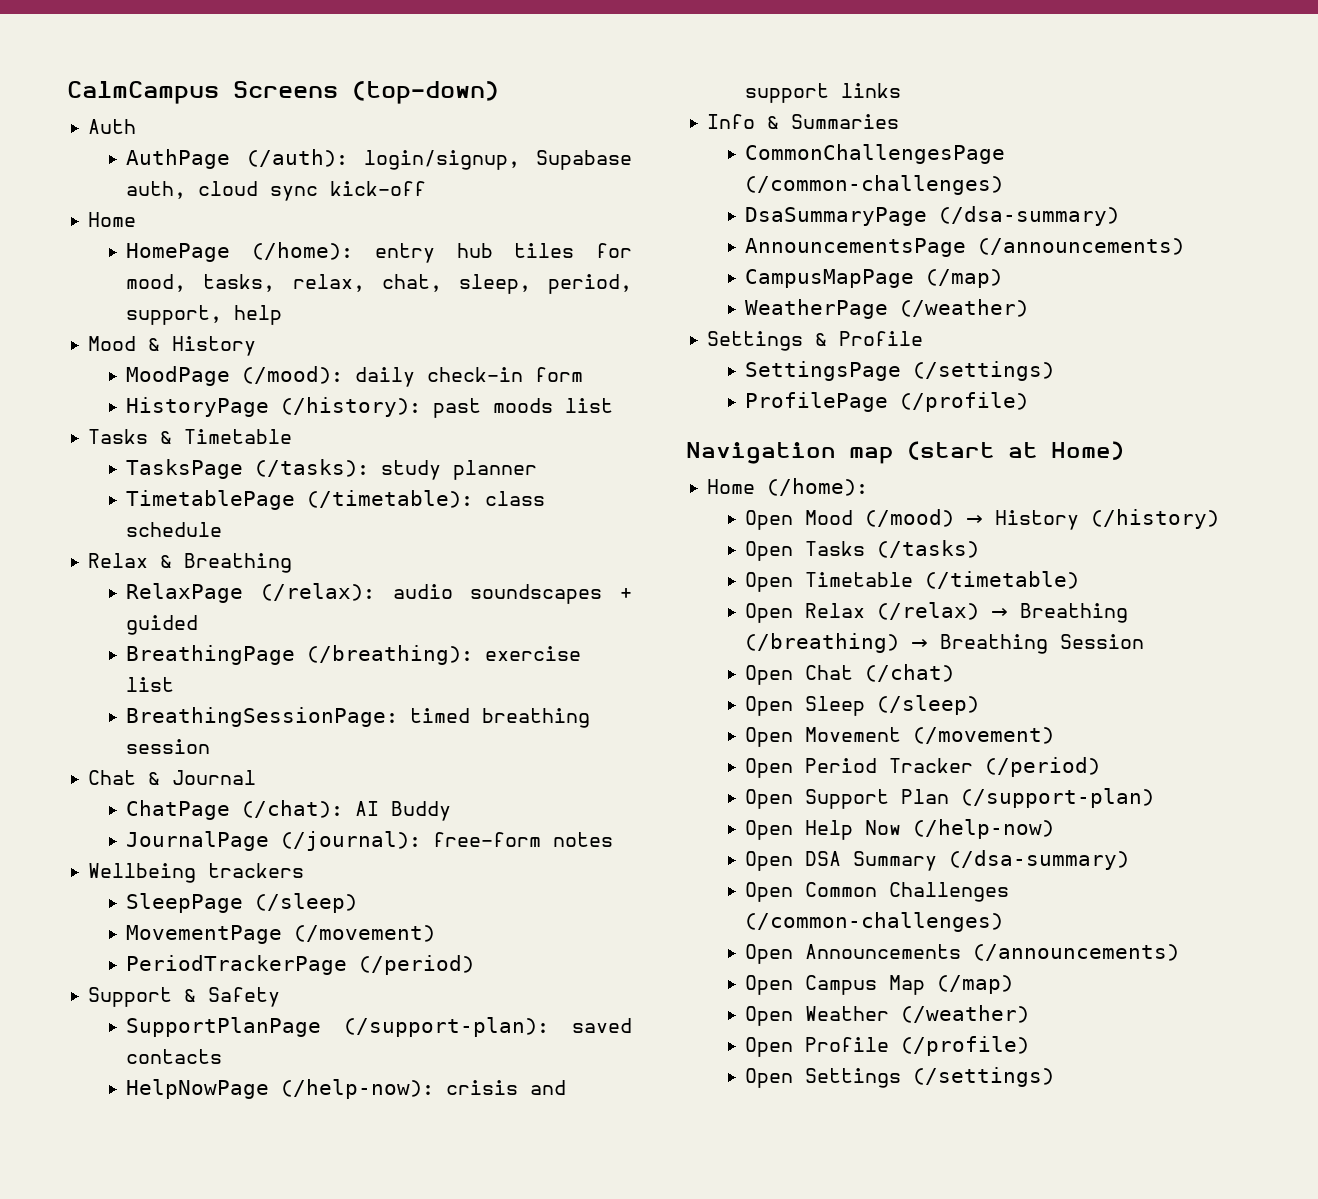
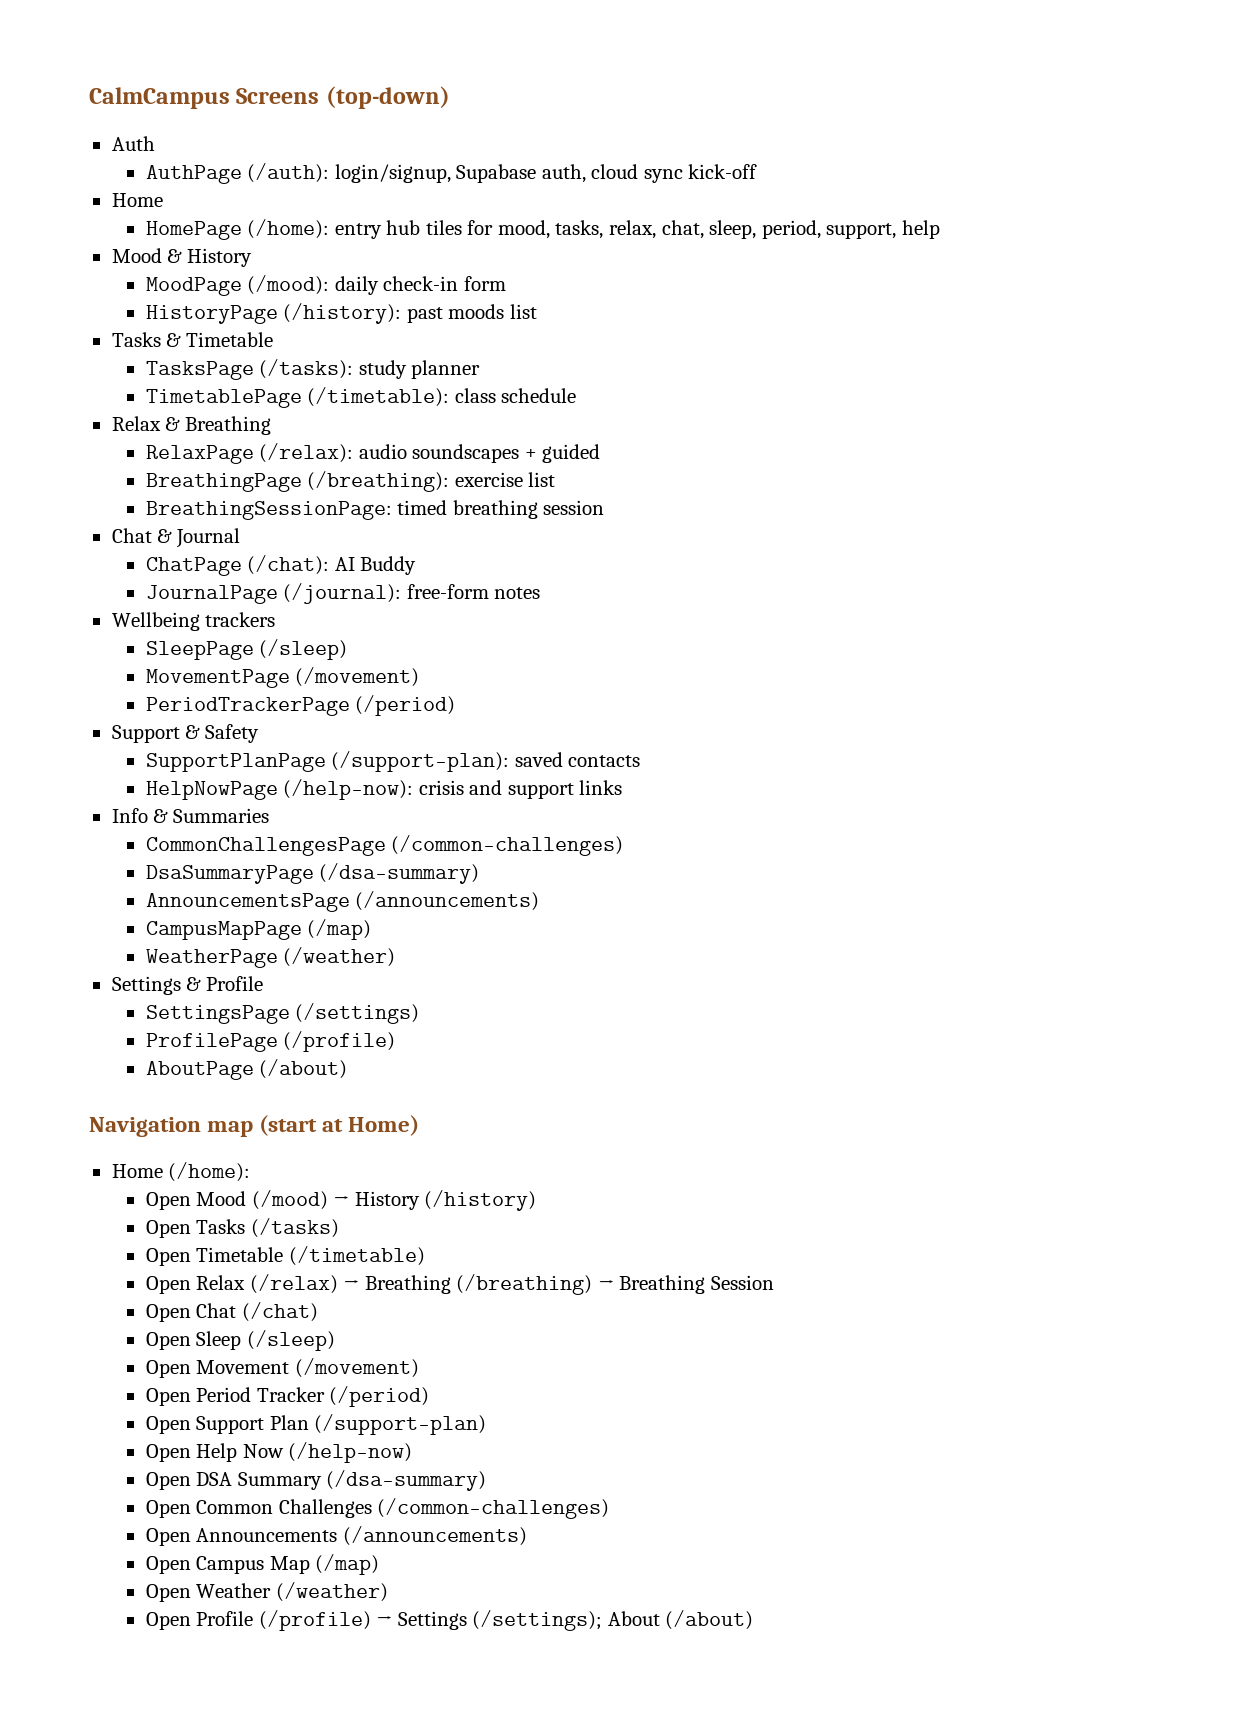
(1029, 402) none -> [145,1059,348,1080] // AboutPage (/about)
[745,1067,1055,1088] // Open Settings (/settings) -> [376,1610,754,1631] → Settings (/settings); About (/about)

